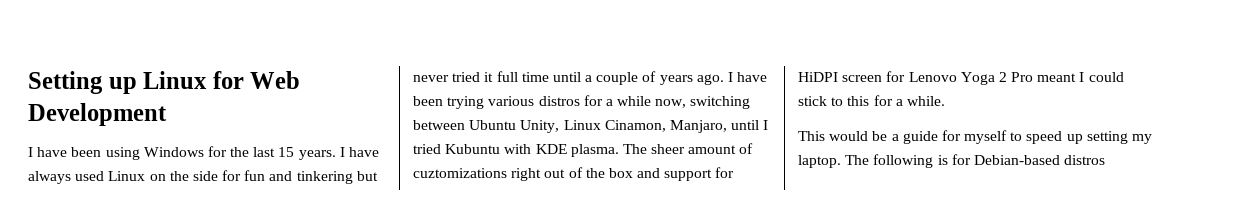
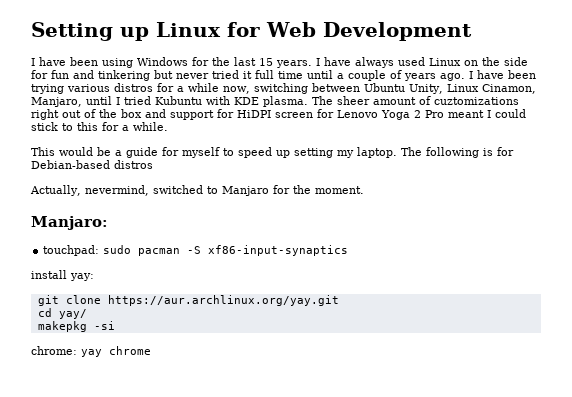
(1106, 160) none -> [30,185,364,196] [31,216,108,230] [43,245,349,256] [31,270,94,281] [37,295,339,306] [37,308,87,319] [37,321,115,332] [31,346,151,357] // Actually, nevermind, switched to Manjaro for the moment. // Manjaro: // touchpad: sudo pacman -S xf86-input-synaptics // install yay: // git clone https://aur.archlinux.org/yay.git // cd yay/ // makepkg -si // chrome: yay chrome

